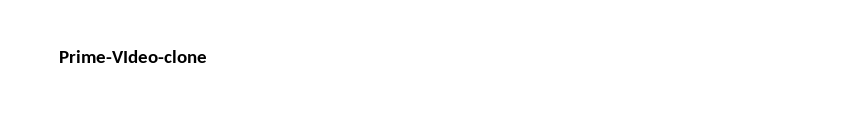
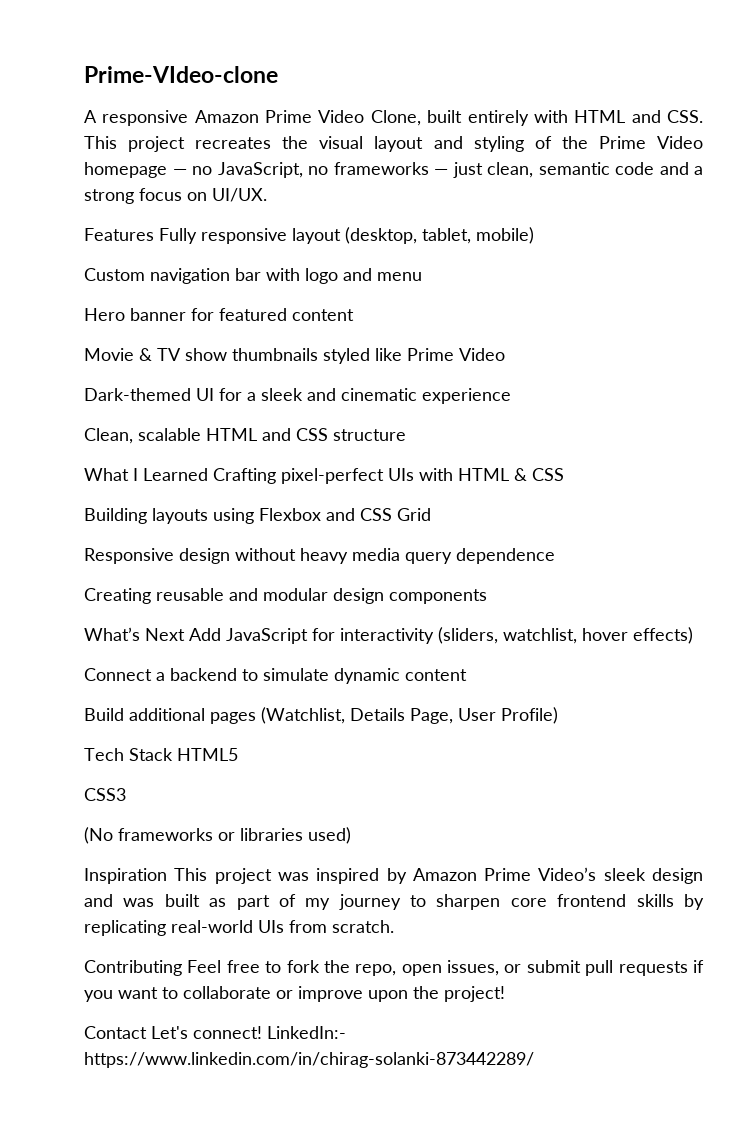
(207, 56) none -> [84,110,704,126] [84,136,703,152] [84,162,703,178] [84,188,267,204] [84,227,534,244] [84,268,422,284] [84,308,354,321] [84,348,505,364] [84,388,511,404] [84,428,406,444] [84,468,564,484] [84,508,431,524] [84,548,555,564] [84,588,487,604] [84,627,693,644] [84,668,467,684] [84,707,558,724] [84,748,238,761] [84,788,126,801] [84,827,351,844] [84,867,703,884] [84,894,704,910] [84,920,394,936] [84,960,704,976] [84,986,505,1002] [84,1026,346,1039] [84,1052,534,1068] // A responsive Amazon Prime Video Clone, built entirely with HTML and CSS. This project recreates the visual layout and styling of the Prime Video homepage — no JavaScript, no frameworks — just clean, semantic code and a strong focus on UI/UX. // Features Fully responsive layout (desktop, tablet, mobile) // Custom navigation bar with logo and menu // Hero banner for featured content // Movie & TV show thumbnails styled like Prime Video // Dark-themed UI for a sleek and cinematic experience // Clean, scalable HTML and CSS structure // What I Learned Crafting pixel-perfect UIs with HTML & CSS // Building layouts using Flexbox and CSS Grid // Responsive design without heavy media query dependence // Creating reusable and modular design components // What’s Next Add JavaScript for interactivity (sliders, watchlist, hover effects) // Connect a backend to simulate dynamic content // Build additional pages (Watchlist, Details Page, User Profile) // Tech Stack HTML5 // CSS3 // (No frameworks or libraries used) // Inspiration This project was inspired by Amazon Prime Video’s sleek design and was built as part of my journey to sharpen core frontend skills by replicating real-world UIs from scratch. // Contributing Feel free to fork the repo, open issues, or submit pull requests if you want to collaborate or improve upon the project! // Contact Let's connect! LinkedIn:- https://www.linkedin.com/in/chirag-solanki-873442289/

